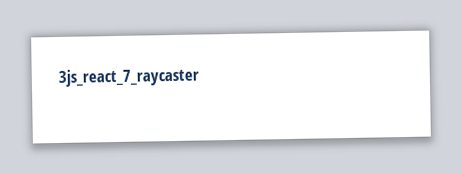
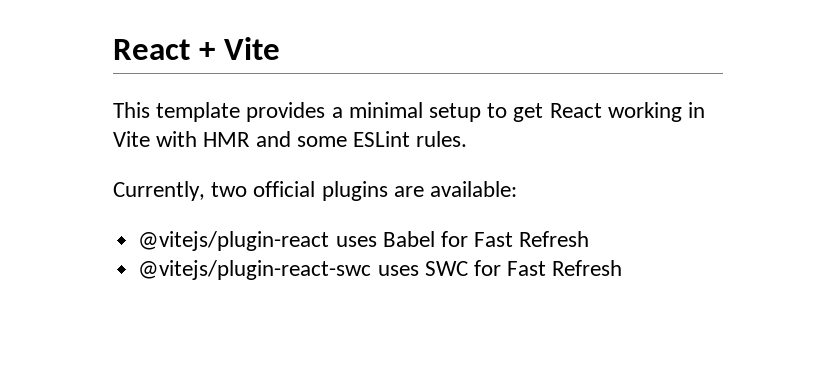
[58,67,199,87] 3js_react_7_raycaster -> [113,37,280,60] [113,102,706,122] [113,131,468,147] [113,181,518,201] [138,231,590,251] [138,260,623,280] React + Vite // This template provides a minimal setup to get React working in Vite with HMR and some ESLint rules. // Currently, two official plugins are available: // @vitejs/plugin-react uses Babel for Fast Refresh // @vitejs/plugin-react-swc uses SWC for Fast Refresh

